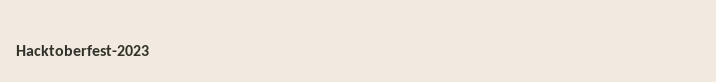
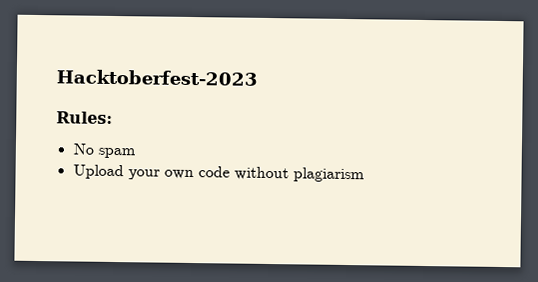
(149, 50) none -> [56,111,113,124] [72,143,136,159] [72,164,365,183] // Rules: // No spam // Upload your own code without plagiarism

